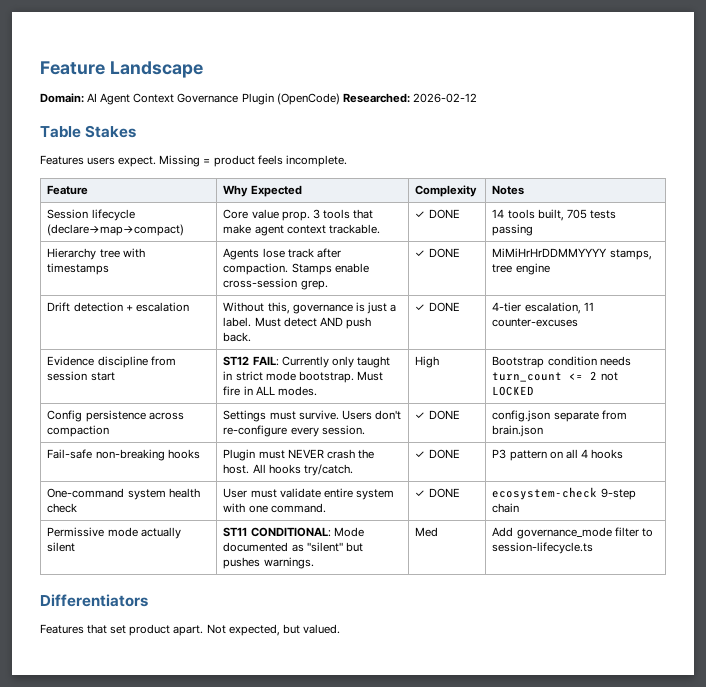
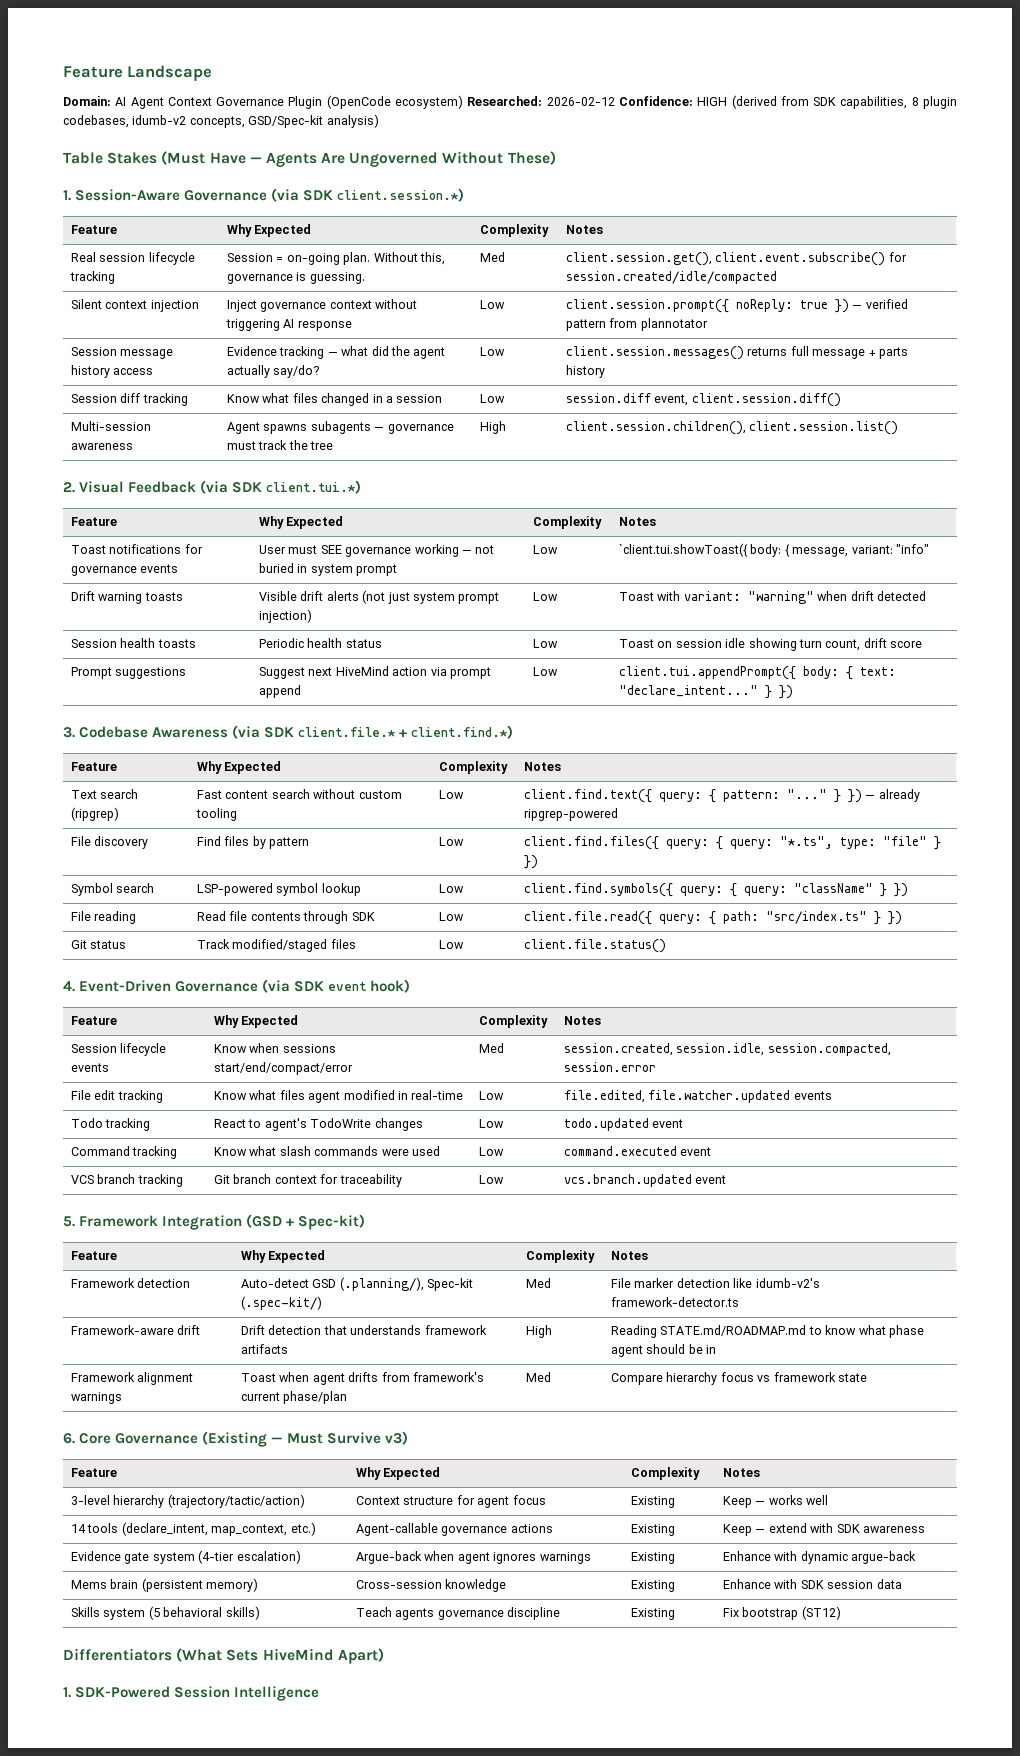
[276,93,340,105] (OpenCode) -> [326,95,464,109] (OpenCode ecosystem)
[40,125,137,138] [40,155,347,167] // Table Stakes // Features users expect. Missing = product feels incomplete. -> [618,95,957,109] [63,114,379,128] [63,151,556,167] [63,188,465,202] [71,225,118,234] [227,224,312,237] [480,224,550,237] [566,225,604,234] [71,252,195,265] [70,271,116,284] [227,252,445,265] [227,272,365,284] [480,252,506,262] [566,252,907,266] [566,271,778,284] [71,299,199,312] [227,299,418,312] [226,319,352,331] [480,300,506,309] [566,299,908,313] [566,318,708,331] [71,347,174,359] [71,365,154,378] [227,346,446,359] [227,365,320,378] [480,347,506,356] [566,346,908,360] [566,365,606,378] [71,393,188,406] [227,393,443,406] [480,394,506,403] [566,393,841,407] [71,421,152,431] [71,443,134,450] [227,421,454,434] [227,440,334,450] [480,421,507,434] [566,421,899,435] [63,480,362,494] [71,517,118,526] [259,516,344,529] [533,516,603,529] [619,517,657,526] [71,544,203,554] [71,564,179,576] [259,544,495,557] [259,563,398,576] [533,545,559,554] [619,543,929,557] [71,591,183,604] [259,590,500,604] [259,609,313,623] [533,592,559,601] [619,591,926,604] [71,638,196,648] [259,638,382,648] [533,639,559,648] [619,638,923,651] [71,667,187,679] [259,666,491,679] [259,685,302,698] [533,667,559,676] [619,666,897,680] [619,685,794,699] [63,725,514,739] [71,762,118,771] [197,761,282,774] [439,761,509,774] [524,762,562,771] [71,789,139,799] [71,807,120,821] [197,789,402,799] [196,808,238,821] [439,790,465,799] [524,789,920,803] [524,808,619,821] [71,836,149,849] [197,836,310,849] [439,837,465,846] [524,836,942,850] [524,855,539,869] [71,883,155,896] [197,883,361,896] [439,884,465,893] [524,883,909,897] [71,911,137,924] [197,911,375,924] [439,912,465,921] [524,911,903,925] [71,940,127,949] [197,939,356,952] [439,940,465,949] [524,939,667,953] [63,979,411,993] Confidence: HIGH (derived from SDK capabilities, 8 plugin codebases, idumb-v2 concepts, GSD/Spec-kit analysis) // Table Stakes (Must Have — Agents Are Ungoverned Without These) // 1. Session-Aware Governance (via SDK client.session.*) // Feature | Why Expected | Complexity | Notes // Real session lifecycle tracking | Session = on-going plan. Without this, governance is guessing. | Med | client.session.get(), client.event.subscribe() for session.created/idle/compacted // Silent context injection | Inject governance context without triggering AI response | Low | client.session.prompt({ noReply: true }) — verified pattern from plannotator // Session message history access | Evidence tracking — what did the agent actually say/do? | Low | client.session.messages() returns full message + parts history // Session diff tracking | Know what files changed in a session | Low | session.diff event, client.session.diff() // Multi-session awareness | Agent spawns subagents — governance must track the tree | High | client.session.children(), client.session.list() // 2. Visual Feedback (via SDK client.tui.*) // Feature | Why Expected | Complexity | Notes // Toast notifications for governance events | User must SEE governance working — not buried in system prompt | Low | `client.tui.showToast({ body: { message, variant: "info" // Drift warning toasts | Visible drift alerts (not just system prompt injection) | Low | Toast with variant: "warning" when drift detected // Session health toasts | Periodic health status | Low | Toast on session idle showing turn count, drift score // Prompt suggestions | Suggest next HiveMind action via prompt append | Low | client.tui.appendPrompt({ body: { text: "declare_intent..." } }) // 3. Codebase Awareness (via SDK client.file.* + client.find.*) // Feature | Why Expected | Complexity | Notes // Text search (ripgrep) | Fast content search without custom tooling | Low | client.find.text({ query: { pattern: "..." } }) — already ripgrep-powered // File discovery | Find files by pattern | Low | client.find.files({ query: { query: "*.ts", type: "file" } }) // Symbol search | LSP-powered symbol lookup | Low | client.find.symbols({ query: { query: "className" } }) // File reading | Read file contents through SDK | Low | client.file.read({ query: { path: "src/index.ts" } }) // Git status | Track modified/staged files | Low | client.file.status() // 4. Event-Driven Governance (via SDK event hook)
[47,224,185,236] [223,209,373,221] [223,224,380,236] [415,209,460,219] [492,209,616,221] [492,224,534,236] [47,248,145,260] [47,263,110,275] [223,248,341,260] [223,263,369,275] [223,278,328,290] [415,248,460,258] [492,248,652,260] [492,263,550,275] [47,302,189,312] [223,302,396,314] [223,317,371,329] [223,332,252,342] [415,302,460,312] [492,302,594,314] [492,318,579,327] [47,356,176,368] [47,371,115,381] [223,356,390,368] [223,371,383,383] [223,386,317,396] [415,356,440,368] [492,356,631,368] [492,371,618,382] [492,386,535,396] [47,410,184,422] [47,425,110,437] [223,410,401,422] [223,425,365,437] [415,410,460,420] [492,410,627,422] [492,425,544,437] [47,449,200,461] [223,449,374,461] [223,464,353,476] [415,449,460,459] [492,449,623,461] [47,488,200,500] [47,503,78,513] [223,488,394,500] [223,503,326,513] [415,488,460,498] [492,487,636,500] [492,503,520,513] [47,527,181,539] [47,542,76,552] [223,527,364,537] [223,542,363,552] [223,557,314,569] [415,527,439,537] [492,527,653,539] [492,542,594,554] [40,594,148,607] [40,624,340,636] (declare→map→compact) | Core value prop. 3 tools that make agent context trackable. | ✓ DONE | 14 tools built, 705 tests passing // Hierarchy tree with timestamps | Agents lose track after compaction. Stamps enable cross-session grep. | ✓ DONE | MiMiHrHrDDMMYYYY stamps, tree engine // Drift detection + escalation | Without this, governance is just a label. Must detect AND push back. | ✓ DONE | 4-tier escalation, 11 counter-excuses // Evidence discipline from session start | ST12 FAIL: Currently only taught in strict mode bootstrap. Must fire in ALL modes. | High | Bootstrap condition needs turn_count <= 2 not LOCKED // Config persistence across compaction | Settings must survive. Users don't re-configure every session. | ✓ DONE | config.json separate from brain.json // Fail-safe non-breaking hooks | Plugin must NEVER crash the host. All hooks try/catch. | ✓ DONE | P3 pattern on all 4 hooks // One-command system health check | User must validate entire system with one command. | ✓ DONE | ecosystem-check 9-step chain // Permissive mode actually silent | ST11 CONDITIONAL: Mode documented as "silent" but pushes warnings. | Med | Add governance_mode filter to session-lifecycle.ts // Differentiators // Features that set product apart. Not expected, but valued. -> [71,1063,110,1072] [214,1043,336,1053] [214,1062,354,1075] [479,1043,505,1053] [564,1043,891,1056] [564,1062,657,1072] [71,1090,163,1103] [214,1090,464,1103] [479,1091,505,1100] [564,1090,832,1103] [71,1118,151,1131] [214,1118,423,1131] [479,1119,505,1128] [564,1118,684,1131] [71,1146,178,1159] [214,1146,440,1156] [479,1147,505,1156] [564,1146,712,1156] [71,1174,183,1187] [214,1174,402,1187] [479,1175,505,1184] [564,1174,727,1187] [63,1214,366,1230] [71,1251,118,1260] [241,1250,326,1263] [526,1250,596,1263] [611,1251,649,1260] [71,1278,191,1288] [241,1277,474,1291] [241,1296,323,1310] [526,1278,552,1288] [611,1278,820,1288] [611,1297,740,1307] [71,1325,201,1335] [241,1325,487,1335] [241,1344,289,1354] [526,1325,553,1338] [611,1325,924,1338] [611,1344,717,1357] [71,1372,194,1385] [71,1392,123,1404] [241,1372,484,1385] [241,1391,348,1404] [526,1372,552,1382] [611,1372,867,1385] [63,1431,409,1447] [71,1468,118,1477] [356,1467,441,1480] [631,1467,701,1480] [723,1468,761,1477] [71,1494,305,1508] [356,1495,546,1508] [631,1496,676,1508] [723,1495,829,1508] [71,1522,316,1536] [356,1523,553,1536] [631,1524,676,1536] [723,1523,925,1536] [71,1550,301,1564] [356,1551,591,1564] [631,1552,676,1564] [723,1551,917,1564] [71,1578,259,1592] [356,1579,507,1592] [631,1580,676,1592] [723,1579,902,1589] [71,1606,260,1620] [356,1607,561,1620] [631,1608,676,1620] [723,1606,841,1620] [63,1648,384,1664] [63,1686,320,1701] events | Know when sessions start/end/compact/error | Med | session.created, session.idle, session.compacted, session.error // File edit tracking | Know what files agent modified in real-time | Low | file.edited, file.watcher.updated events // Todo tracking | React to agent's TodoWrite changes | Low | todo.updated event // Command tracking | Know what slash commands were used | Low | command.executed event // VCS branch tracking | Git branch context for traceability | Low | vcs.branch.updated event // 5. Framework Integration (GSD + Spec-kit) // Feature | Why Expected | Complexity | Notes // Framework detection | Auto-detect GSD (.planning/), Spec-kit (.spec-kit/) | Med | File marker detection like idumb-v2's framework-detector.ts // Framework-aware drift | Drift detection that understands framework artifacts | High | Reading STATE.md/ROADMAP.md to know what phase agent should be in // Framework alignment warnings | Toast when agent drifts from framework's current phase/plan | Med | Compare hierarchy focus vs framework state // 6. Core Governance (Existing — Must Survive v3) // Feature | Why Expected | Complexity | Notes // 3-level hierarchy (trajectory/tactic/action) | Context structure for agent focus | Existing | Keep — works well // 14 tools (declare_intent, map_context, etc.) | Agent-callable governance actions | Existing | Keep — extend with SDK awareness // Evidence gate system (4-tier escalation) | Argue-back when agent ignores warnings | Existing | Enhance with dynamic argue-back // Mems brain (persistent memory) | Cross-session knowledge | Existing | Enhance with SDK session data // Skills system (5 behavioral skills) | Teach agents governance discipline | Existing | Fix bootstrap (ST12) // Differentiators (What Sets HiveMind Apart) // 1. SDK-Powered Session Intelligence

